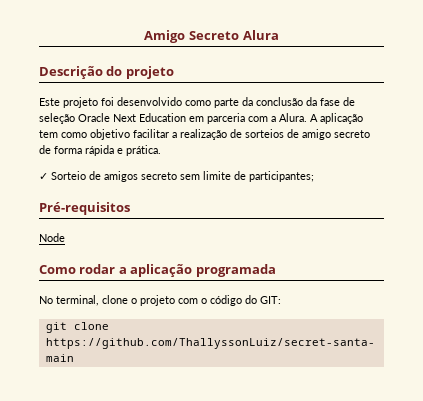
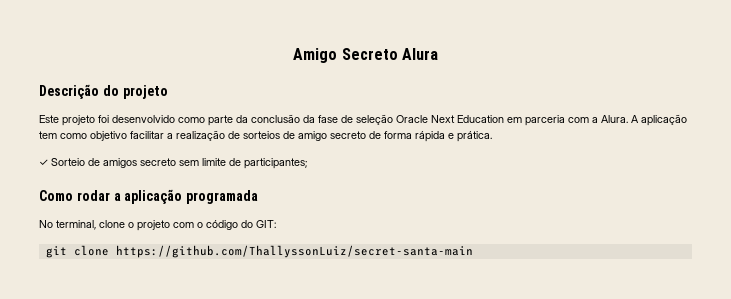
[39,202,130,215] [39,233,65,242] // Pré-requisitos // Node -> (307, 163) none

